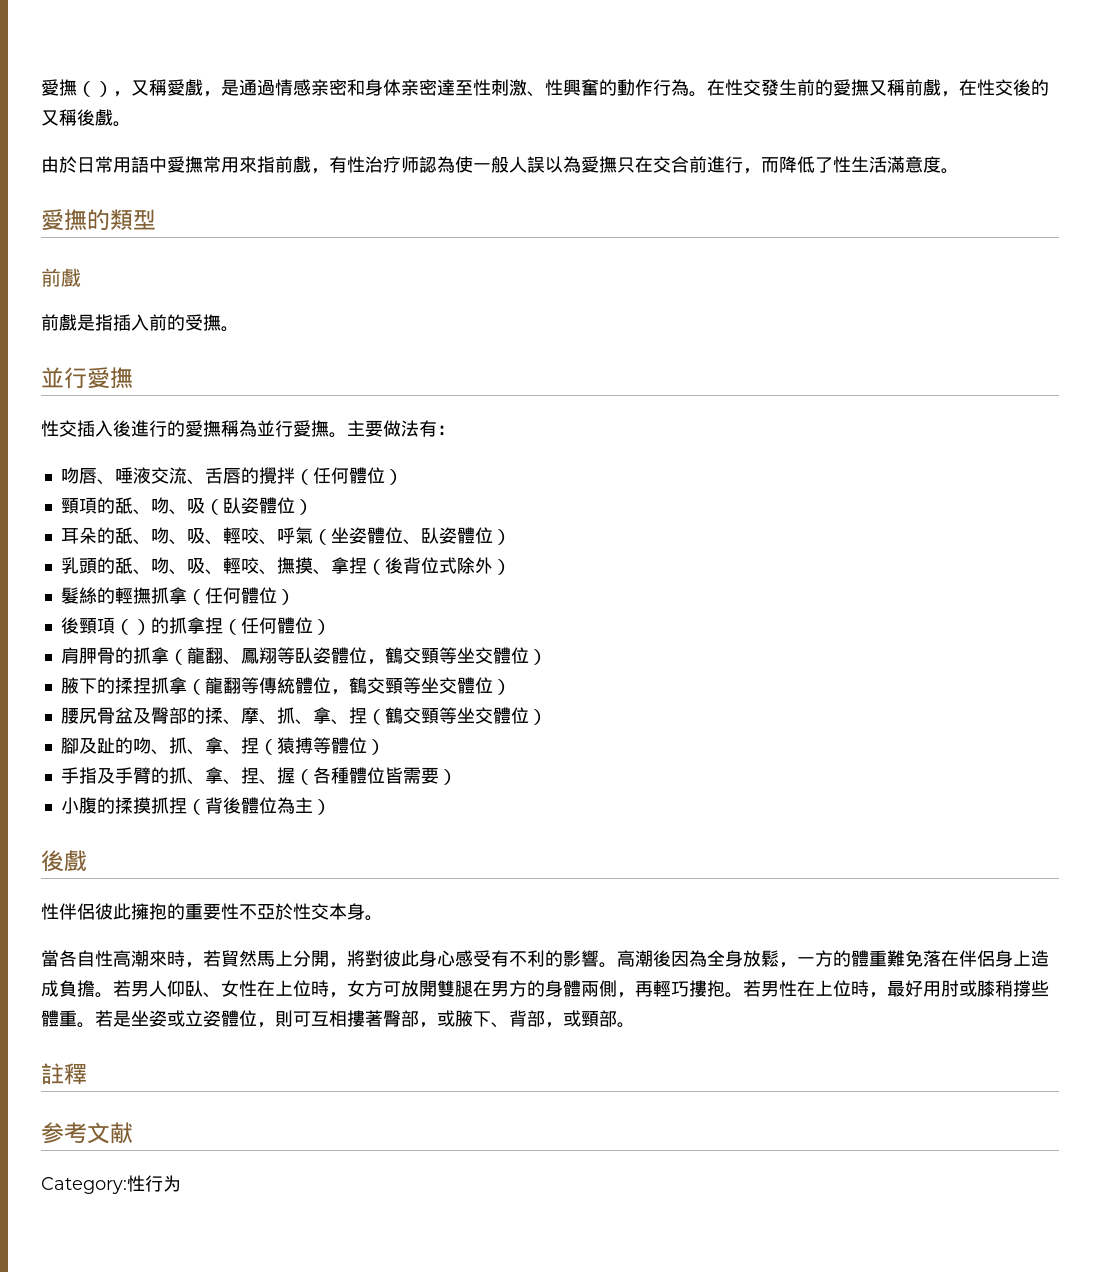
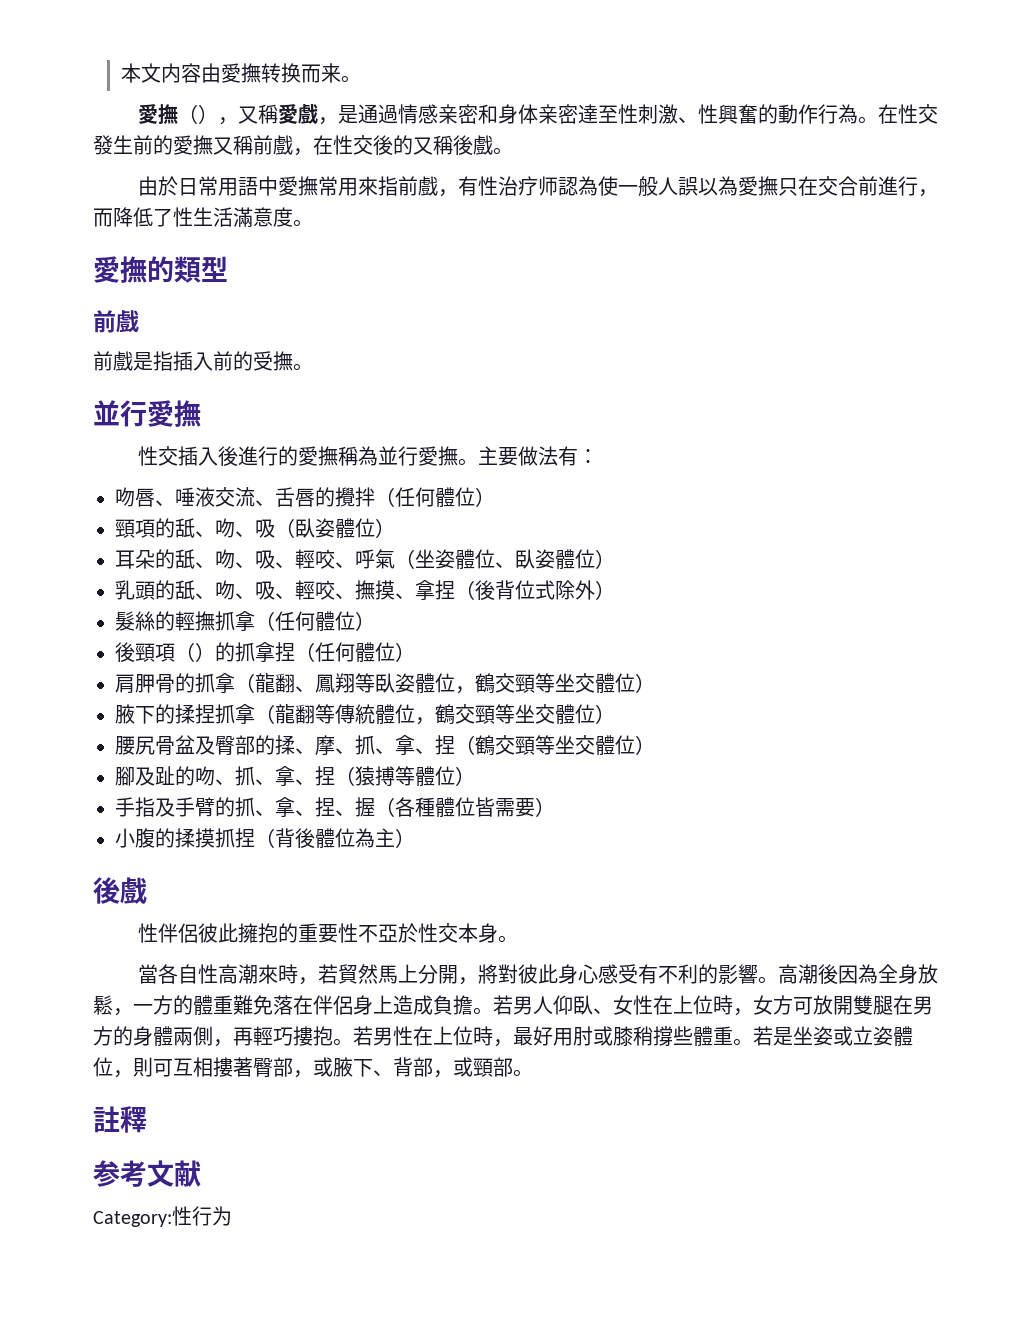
(41, 87) none -> [121,63,362,83] 本文内容由愛撫转换而来。 //

